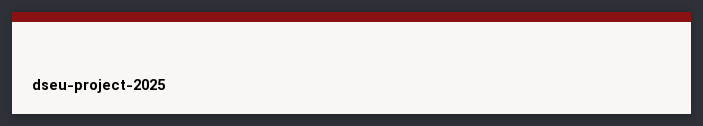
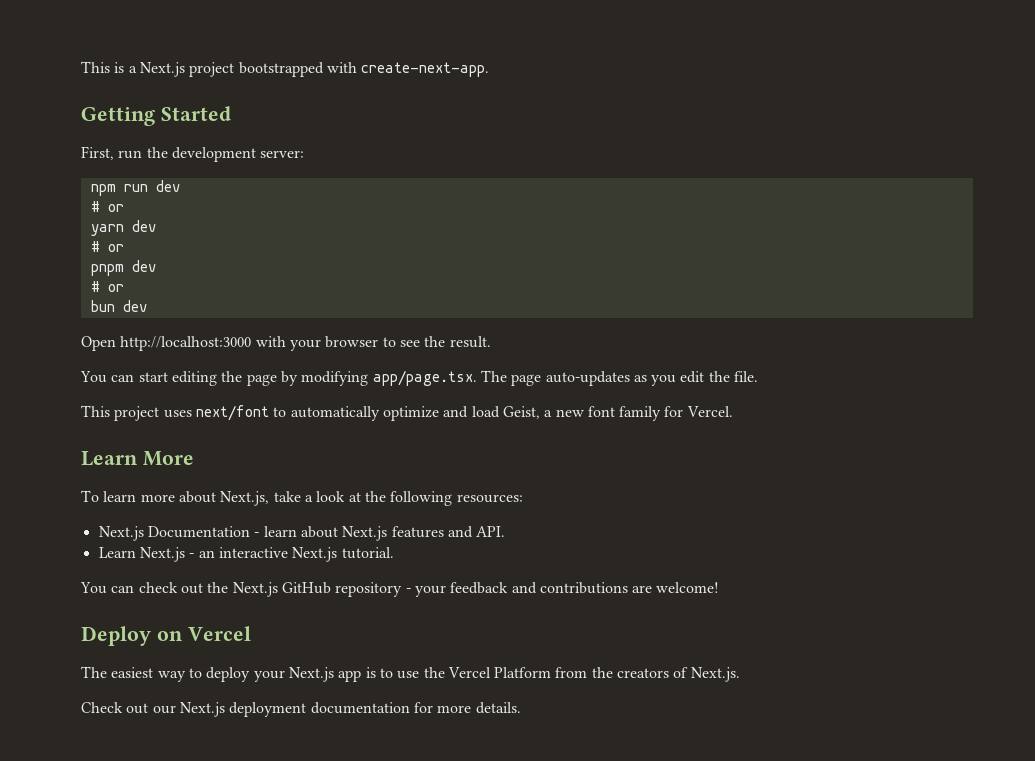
[32,79,166,93] dseu-project-2025 -> [81,61,490,77] [81,106,231,126] [81,146,305,162] [90,180,180,196] [90,201,124,212] [90,220,156,236] [90,241,124,252] [90,260,156,276] [90,281,124,292] [90,300,147,312] [81,336,491,351] [80,370,759,386] [81,405,733,421] [81,451,194,466] [81,490,523,506] [98,526,506,541] [98,547,394,562] [80,582,720,597] [81,626,251,646] [81,666,740,682] [81,702,521,717] This is a Next.js project bootstrapped with create-next-app. // Getting Started // First, run the development server: // npm run dev // # or // yarn dev // # or // pnpm dev // # or // bun dev // Open http://localhost:3000 with your browser to see the result. // You can start editing the page by modifying app/page.tsx. The page auto-updates as you edit the file. // This project uses next/font to automatically optimize and load Geist, a new font family for Vercel. // Learn More // To learn more about Next.js, take a look at the following resources: // Next.js Documentation - learn about Next.js features and API. // Learn Next.js - an interactive Next.js tutorial. // You can check out the Next.js GitHub repository - your feedback and contributions are welcome! // Deploy on Vercel // The easiest way to deploy your Next.js app is to use the Vercel Platform from the creators of Next.js. // Check out our Next.js deployment documentation for more details.

